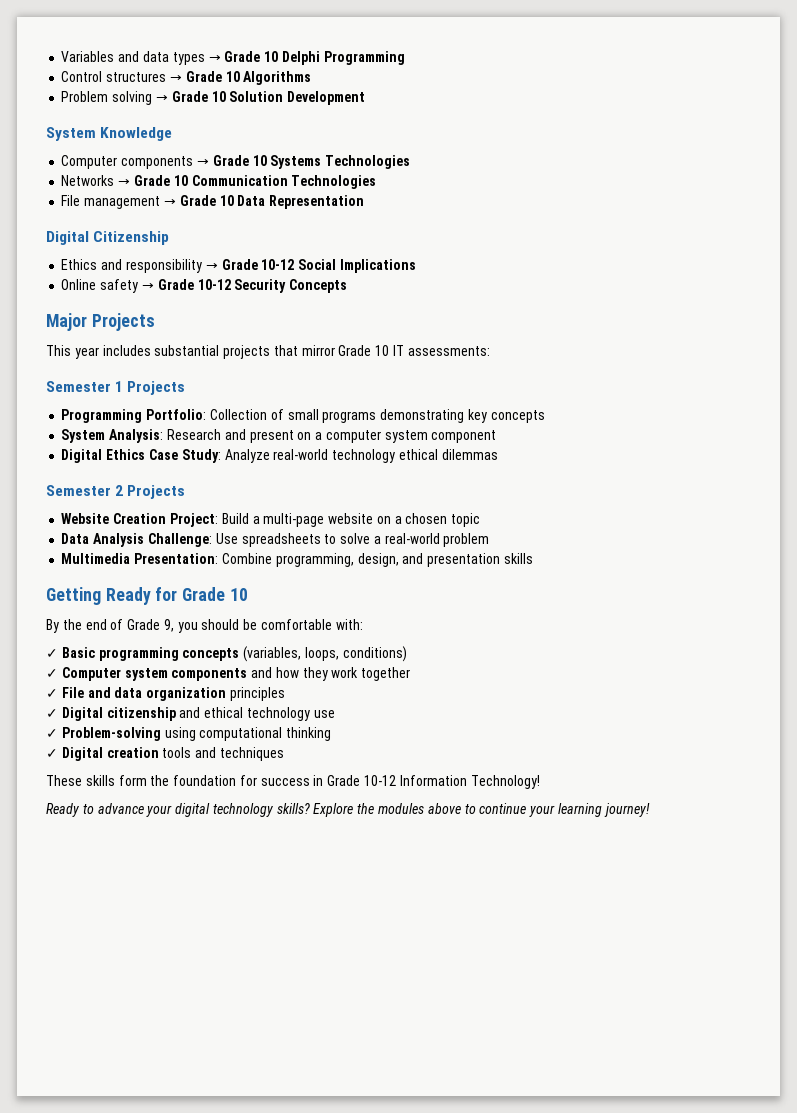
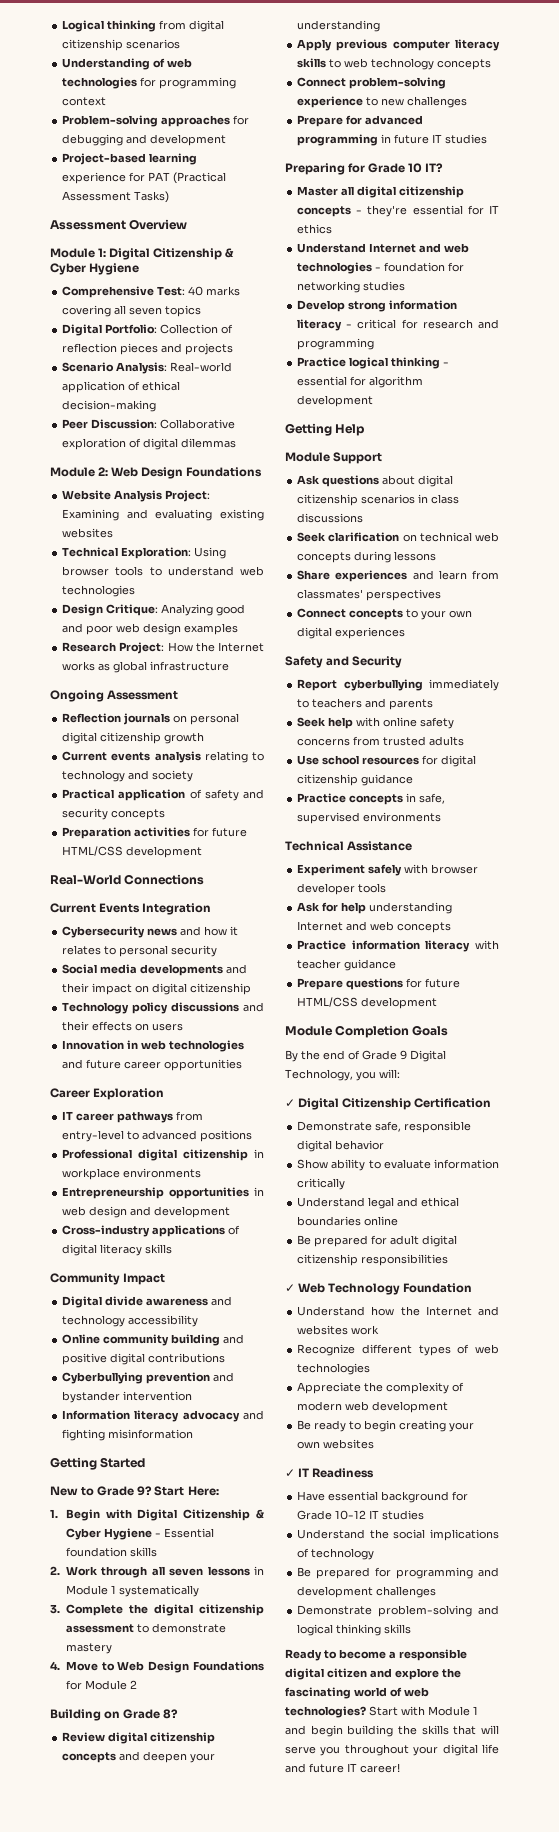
[61,51,405,65] [61,71,312,85] [61,91,366,105] [46,127,173,141] [61,155,411,169] [61,175,377,189] [61,195,365,209] [46,231,170,245] [61,259,416,273] [61,279,348,293] [46,313,155,331] [46,345,490,359] [46,381,186,395] [61,409,545,423] [61,429,497,443] [61,449,498,463] [46,485,186,499] [61,513,481,527] [61,533,490,547] [61,553,533,567] [46,587,248,605] Variables and data types → Grade 10 Delphi Programming // Control structures → Grade 10 Algorithms // Problem solving → Grade 10 Solution Development // System Knowledge // Computer components → Grade 10 Systems Technologies // Networks → Grade 10 Communication Technologies // File management → Grade 10 Data Representation // Digital Citizenship // Ethics and responsibility → Grade 10-12 Social Implications // Online safety → Grade 10-12 Security Concepts // Major Projects // This year includes substantial projects that mirror Grade 10 IT assessments: // Semester 1 Projects // Programming Portfolio: Collection of small programs demonstrating key concepts // System Analysis: Research and present on a computer system component // Digital Ethics Case Study: Analyze real-world technology ethical dilemmas // Semester 2 Projects // Website Creation Project: Build a multi-page website on a chosen topic // Data Analysis Challenge: Use spreadsheets to solve a real-world problem // Multimedia Presentation: Combine programming, design, and presentation skills // Getting Ready for Grade 10 -> [62,20,225,32] [62,39,181,51] [62,58,193,70] [62,77,237,89] [62,97,107,106] [62,115,250,127] [62,134,227,146] [62,153,198,165] [62,172,227,184] [62,191,170,203] [50,219,188,230] [50,248,235,260] [50,263,140,275] [62,286,241,298] [62,305,202,317] [62,324,234,336] [62,343,234,355] [62,362,233,374] [62,381,181,393] [62,400,157,412] [62,419,236,429] [62,438,237,450] [50,467,263,479] [62,490,211,502] [62,509,264,521] [62,528,114,538] [62,547,227,559] [62,566,264,576] [62,585,136,597] [62,604,246,616] [62,623,239,635] [62,642,264,654] [62,661,230,673] [50,690,179,702] [62,713,240,725] [62,732,205,744] [62,751,264,763] [62,770,194,782] [62,789,264,801] [62,808,166,820] [62,827,248,839] [62,846,203,858] [50,874,205,885] [50,903,212,915] [62,926,239,938] [62,945,218,957] [62,964,248,976] [62,983,252,995] [62,1002,264,1014] [62,1021,184,1031] [62,1040,245,1052] [62,1059,243,1071] [50,1088,165,1100] [62,1111,204,1123] [62,1130,253,1142] [62,1149,264,1161] [62,1168,202,1180] [62,1187,264,1199] [62,1206,231,1218] [62,1225,241,1237] [62,1244,173,1256] [50,1273,166,1285] [62,1296,233,1308] [62,1315,199,1327] [62,1334,245,1346] [62,1353,226,1365] [62,1372,235,1384] [62,1391,193,1403] [62,1410,264,1422] [62,1429,194,1441] [50,1457,146,1470] [50,1486,219,1496] [50,1509,264,1521] [65,1528,214,1540] [65,1547,157,1557] [50,1566,264,1578] [65,1585,199,1597] [50,1604,264,1616] [65,1623,226,1633] [65,1643,112,1654] [50,1661,264,1673] [65,1680,137,1690] [50,1709,179,1721] [62,1732,216,1744] [62,1751,216,1763] [297,20,381,32] [297,39,500,51] [297,58,492,70] [297,77,447,89] [297,96,468,108] [297,115,424,127] [297,134,488,146] [285,163,444,175] [297,186,465,198] [297,205,499,217] [297,224,333,234] [297,243,470,253] [297,262,465,274] [297,281,406,293] [297,300,458,312] [297,319,499,331] [297,338,375,350] [297,357,450,369] [297,376,424,388] [297,395,374,407] [285,423,365,436] [285,452,383,464] [297,475,454,487] [297,494,460,506] [297,513,364,523] [297,532,499,542] [297,551,437,563] [297,570,499,582] [297,589,442,601] [297,608,473,620] [297,627,406,639] [285,656,403,668] [297,679,499,691] [297,698,434,710] [297,717,455,729] [297,736,465,746] [297,755,477,767] [297,774,414,786] [297,793,446,805] [297,812,442,824] [285,841,413,851] [297,864,479,876] [297,883,387,895] [297,902,453,914] [297,921,452,933] [297,940,499,952] [297,959,397,971] [297,978,461,990] [297,997,438,1009] [285,1025,449,1038] Logical thinking from digital citizenship scenarios // Understanding of web technologies for programming context // Problem-solving approaches for debugging and development // Project-based learning experience for PAT (Practical Assessment Tasks) // Assessment Overview // Module 1: Digital Citizenship & Cyber Hygiene // Comprehensive Test: 40 marks covering all seven topics // Digital Portfolio: Collection of reflection pieces and projects // Scenario Analysis: Real-world application of ethical decision-making // Peer Discussion: Collaborative exploration of digital dilemmas // Module 2: Web Design Foundations // Website Analysis Project: Examining and evaluating existing websites // Technical Exploration: Using browser tools to understand web technologies // Design Critique: Analyzing good and poor web design examples // Research Project: How the Internet works as global infrastructure // Ongoing Assessment // Reflection journals on personal digital citizenship growth // Current events analysis relating to technology and society // Practical application of safety and security concepts // Preparation activities for future HTML/CSS development // Real-World Connections // Current Events Integration // Cybersecurity news and how it relates to personal security // Social media developments and their impact on digital citizenship // Technology policy discussions and their effects on users // Innovation in web technologies and future career opportunities // Career Exploration // IT career pathways from entry-level to advanced positions // Professional digital citizenship in workplace environments // Entrepreneurship opportunities in web design and development // Cross-industry applications of digital literacy skills // Community Impact // Digital divide awareness and technology accessibility // Online community building and positive digital contributions // Cyberbullying prevention and bystander intervention // Information literacy advocacy and fighting misinformation // Getting Started // New to Grade 9? Start Here: // 1. Begin with Digital Citizenship & Cyber Hygiene - Essential foundation skills // 2. Work through all seven lessons in Module 1 systematically // 3. Complete the digital citizenship assessment to demonstrate mastery // 4. Move to Web Design Foundations for Module 2 // Building on Grade 8? // Review digital citizenship concepts and deepen your understanding // Apply previous computer literacy skills to web technology concepts // Connect problem-solving experience to new challenges // Prepare for advanced programming in future IT studies // Preparing for Grade 10 IT? // Master all digital citizenship concepts - they're essential for IT ethics // Understand Internet and web technologies - foundation for networking studies // Develop strong information literacy - critical for research and programming // Practice logical thinking - essential for algorithm development // Getting Help // Module Support // Ask questions about digital citizenship scenarios in class discussions // Seek clarification on technical web concepts during lessons // Share experiences and learn from classmates' perspectives // Connect concepts to your own digital experiences // Safety and Security // Report cyberbullying immediately to teachers and parents // Seek help with online safety concerns from trusted adults // Use school resources for digital citizenship guidance // Practice concepts in safe, supervised environments // Technical Assistance // Experiment safely with browser developer tools // Ask for help understanding Internet and web concepts // Practice information literacy with teacher guidance // Prepare questions for future HTML/CSS development // Module Completion Goals
[163,619,363,633] [46,646,407,662] [46,667,411,681] [46,687,285,701] [46,707,335,721] [46,727,332,741] [46,747,284,761] [46,775,540,789] [46,803,650,817] 9, you should be comfortable with: // ✓ Basic programming concepts (variables, loops, conditions) // ✓ Computer system components and how they work together // ✓ File and data organization principles // ✓ Digital citizenship and ethical technology use // ✓ Problem-solving using computational thinking // ✓ Digital creation tools and techniques // These skills form the foundation for success in Grade 10-12 Information Technology! // Ready to advance your digital technology skills? Explore the modules above to continue your learning journey! -> [400,1050,446,1062] [285,1069,400,1081] [285,1098,492,1110] [297,1121,472,1133] [297,1140,385,1152] [297,1159,499,1171] [297,1178,346,1190] [297,1197,460,1209] [297,1216,399,1226] [297,1235,458,1247] [297,1254,449,1266] [285,1283,473,1295] [297,1306,499,1316] [297,1325,380,1335] [297,1344,499,1356] [297,1363,371,1375] [297,1382,465,1394] [297,1401,449,1413] [297,1420,475,1432] [297,1439,375,1449] [285,1468,375,1478] [297,1491,469,1503] [297,1510,425,1520] [297,1529,499,1541] [297,1548,375,1560] [297,1567,499,1579] [297,1586,437,1598] [297,1605,499,1617] [297,1624,412,1636] [285,1649,467,1661] [285,1668,461,1680] [285,1687,429,1699] [285,1706,478,1718] [285,1725,499,1737] [285,1744,499,1756] [285,1763,400,1773] 9 Digital Technology, you will: // ✓ Digital Citizenship Certification // Demonstrate safe, responsible digital behavior // Show ability to evaluate information critically // Understand legal and ethical boundaries online // Be prepared for adult digital citizenship responsibilities // ✓ Web Technology Foundation // Understand how the Internet and websites work // Recognize different types of web technologies // Appreciate the complexity of modern web development // Be ready to begin creating your own websites // ✓ IT Readiness // Have essential background for Grade 10-12 IT studies // Understand the social implications of technology // Be prepared for programming and development challenges // Demonstrate problem-solving and logical thinking skills // Ready to become a responsible digital citizen and explore the fascinating world of web technologies? Start with Module 1 and begin building the skills that will serve you throughout your digital life and future IT career!

